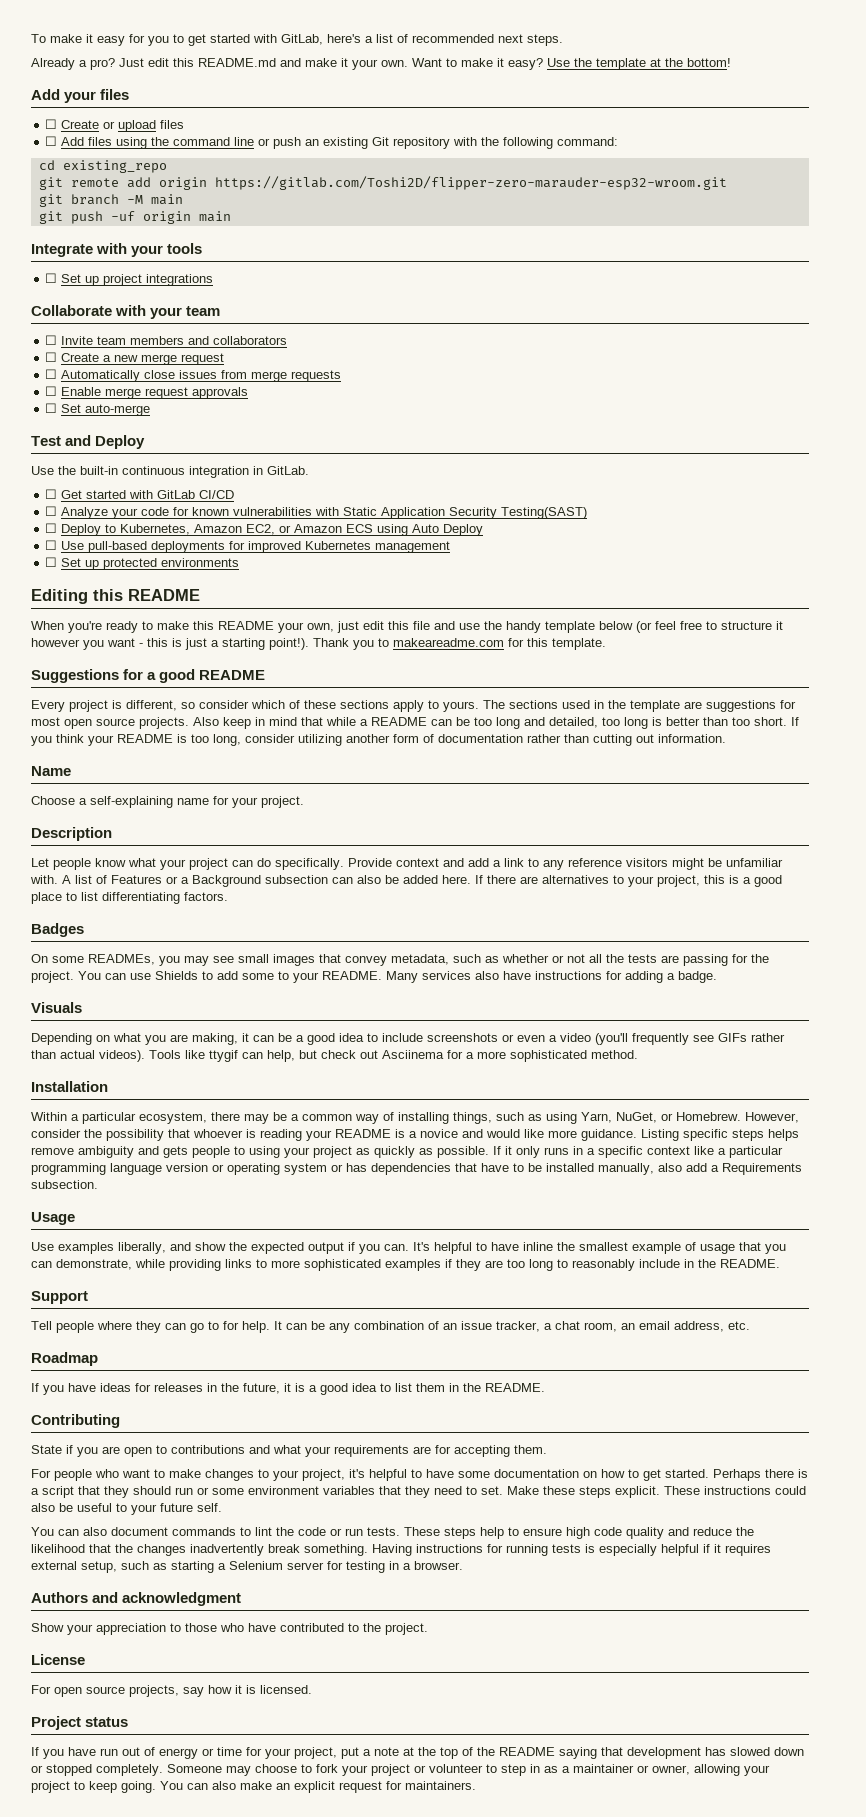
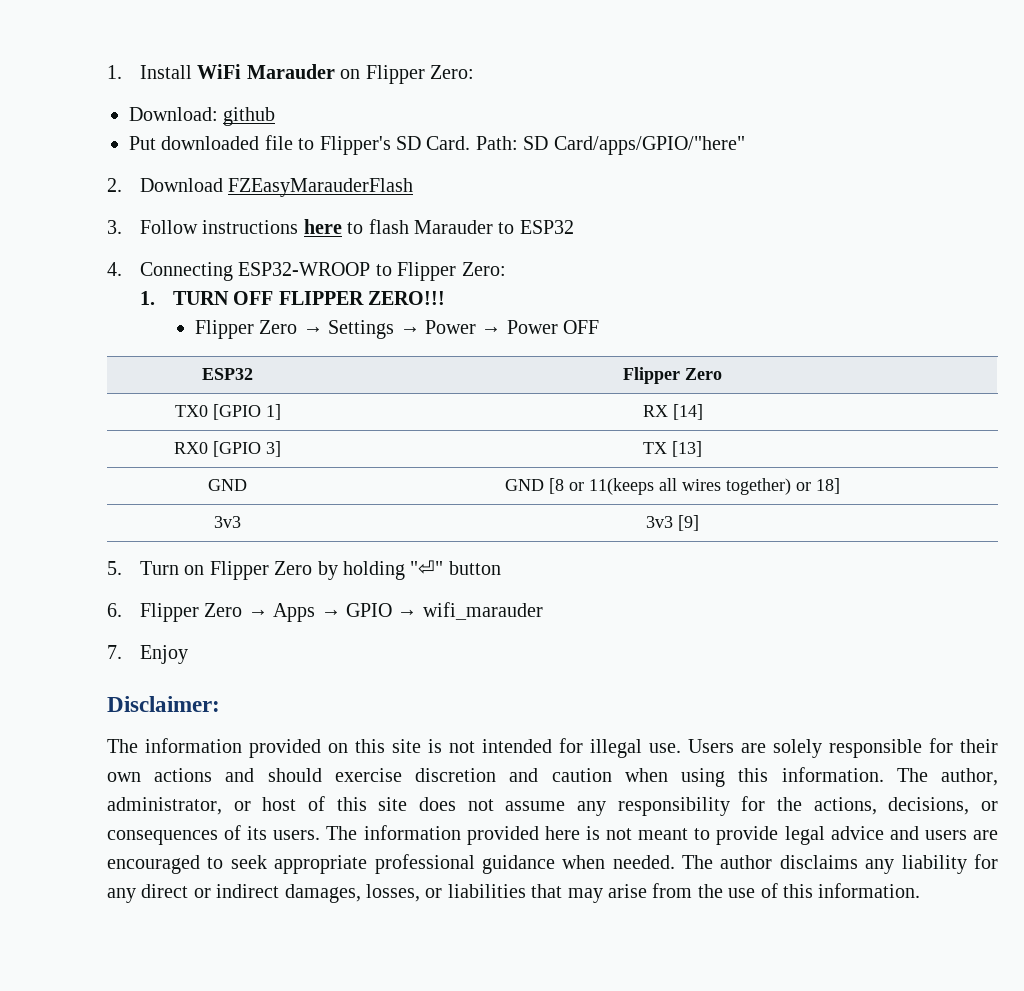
[31,34,563,46] [31,58,731,70] [31,89,130,103] [45,119,185,132] [45,136,619,149] [38,160,167,173] [38,176,727,190] [38,194,183,207] [38,211,231,224] [31,243,203,257] [45,273,214,286] [31,305,221,319] [45,335,288,345] [45,352,225,365] [45,369,342,382] [45,386,249,399] [45,403,151,416] [31,435,146,449] [31,466,309,478] [45,489,235,499] [45,506,588,519] [45,523,484,536] [45,540,451,553] [45,557,240,570] [31,589,200,604] [31,621,783,633] [31,638,606,650] [31,669,266,683] [31,700,796,712] [31,717,799,729] [31,734,726,746] [31,766,71,776] [31,796,304,808] [31,827,112,841] [31,858,783,870] [30,875,782,887] [31,892,228,904] [31,923,84,937] [31,954,769,966] [31,971,717,983] [31,1002,82,1013] [31,1033,785,1045] [31,1050,638,1062] [31,1081,108,1092] [31,1112,799,1124] [31,1129,799,1141] [31,1146,783,1158] [31,1163,802,1175] [31,1180,98,1189] [31,1212,75,1225] [31,1242,786,1254] [31,1259,780,1271] [31,1291,88,1304] [31,1321,750,1333] [31,1352,98,1366] [31,1383,545,1395] [31,1414,120,1428] [31,1445,547,1457] [31,1469,808,1481] [31,1486,806,1498] [31,1503,222,1515] [31,1527,754,1539] [31,1544,771,1556] [31,1561,463,1573] [31,1592,242,1606] [31,1623,428,1635] [31,1654,85,1665] [31,1685,312,1697] [31,1716,129,1730] [31,1747,804,1759] [31,1764,770,1776] [31,1781,476,1793] To make it easy for you to get started with GitLab, here's a list of recommended next steps. // Already a pro? Just edit this README.md and make it your own. Want to make it easy? Use the template at the bottom! // Add your files // ☐ Create or upload files // ☐ Add files using the command line or push an existing Git repository with the following command: // cd existing_repo // git remote add origin https://gitlab.com/Toshi2D/flipper-zero-marauder-esp32-wroom.git // git branch -M main // git push -uf origin main // Integrate with your tools // ☐ Set up project integrations // Collaborate with your team // ☐ Invite team members and collaborators // ☐ Create a new merge request // ☐ Automatically close issues from merge requests // ☐ Enable merge request approvals // ☐ Set auto-merge // Test and Deploy // Use the built-in continuous integration in GitLab. // ☐ Get started with GitLab CI/CD // ☐ Analyze your code for known vulnerabilities with Static Application Security Testing(SAST) // ☐ Deploy to Kubernetes, Amazon EC2, or Amazon ECS using Auto Deploy // ☐ Use pull-based deployments for improved Kubernetes management // ☐ Set up protected environments // Editing this README // When you're ready to make this README your own, just edit this file and use the handy template below (or feel free to structure it however you want - this is just a starting point!). Thank you to makeareadme.com for this template. // Suggestions for a good README // Every project is different, so consider which of these sections apply to yours. The sections used in the template are suggestions for most open source projects. Also keep in mind that while a README can be too long and detailed, too long is better than too short. If you think your README is too long, consider utilizing another form of documentation rather than cutting out information. // Name // Choose a self-explaining name for your project. // Description // Let people know what your project can do specifically. Provide context and add a link to any reference visitors might be unfamiliar with. A list of Features or a Background subsection can also be added here. If there are alternatives to your project, this is a good place to list differentiating factors. // Badges // On some READMEs, you may see small images that convey metadata, such as whether or not all the tests are passing for the project. You can use Shields to add some to your README. Many services also have instructions for adding a badge. // Visuals // Depending on what you are making, it can be a good idea to include screenshots or even a video (you'll frequently see GIFs rather than actual videos). Tools like ttygif can help, but check out Asciinema for a more sophisticated method. // Installation // Within a particular ecosystem, there may be a common way of installing things, such as using Yarn, NuGet, or Homebrew. However, consider the possibility that whoever is reading your README is a novice and would like more guidance. Listing specific steps helps remove ambiguity and gets people to using your project as quickly as possible. If it only runs in a specific context like a particular programming language version or operating system or has dependencies that have to be installed manually, also add a Requirements subsection. // Usage // Use examples liberally, and show the expected output if you can. It's helpful to have inline the smallest example of usage that you can demonstrate, while providing links to more sophisticated examples if they are too long to reasonably include in the README. // Support // Tell people where they can go to for help. It can be any combination of an issue tracker, a chat room, an email address, etc. // Roadmap // If you have ideas for releases in the future, it is a good idea to list them in the README. // Contributing // State if you are open to contributions and what your requirements are for accepting them. // For people who want to make changes to your project, it's helpful to have some documentation on how to get started. Perhaps there is a script that they should run or some environment variables that they need to set. Make these steps explicit. These instructions could also be useful to your future self. // You can also document commands to lint the code or run tests. These steps help to ensure high code quality and reduce the likelihood that the changes inadvertently break something. Having instructions for running tests is especially helpful if it requires external setup, such as starting a Selenium server for testing in a browser. // Authors and acknowledgment // Show your appreciation to those who have contributed to the project. // License // For open source projects, say how it is licensed. // Project status // If you have run out of energy or time for your project, put a note at the top of the README saying that development has slowed down or stopped completely. Someone may choose to fork your project or volunteer to step in as a maintainer or owner, allowing your project to keep going. You can also make an explicit request for maintainers. -> [107,64,474,84] [129,107,276,126] [129,135,745,155] [107,178,414,197] [107,219,574,234] [107,262,506,281] [139,291,446,305] [194,320,600,339] [202,368,253,380] [623,367,722,384] [174,404,281,420] [642,404,703,420] [174,441,281,457] [643,441,702,457] [208,479,247,491] [505,478,840,495] [214,516,241,528] [646,515,699,531] [107,560,501,580] [107,602,543,622] [107,645,188,664] [107,696,220,712] [107,738,998,758] [107,767,999,787] [107,796,998,816] [107,825,999,845] [107,854,998,874] [107,883,921,903] 1. Install WiFi Marauder on Flipper Zero: // Download: github // Put downloaded file to Flipper's SD Card. Path: SD Card/apps/GPIO/"here" // 2. Download FZEasyMarauderFlash // 3. Follow instructions here to flash Marauder to ESP32 // 4. Connecting ESP32-WROOP to Flipper Zero: // 1. TURN OFF FLIPPER ZERO!!! // Flipper Zero → Settings → Power → Power OFF // ESP32 | Flipper Zero // TX0 [GPIO 1] | RX [14] // RX0 [GPIO 3] | TX [13] // GND | GND [8 or 11(keeps all wires together) or 18] // 3v3 | 3v3 [9] // 5. Turn on Flipper Zero by holding "⏎" button // 6. Flipper Zero → Apps → GPIO → wifi_marauder // 7. Enjoy // Disclaimer: // The information provided on this site is not intended for illegal use. Users are solely responsible for their own actions and should exercise discretion and caution when using this information. The author, administrator, or host of this site does not assume any responsibility for the actions, decisions, or consequences of its users. The information provided here is not meant to provide legal advice and users are encouraged to seek appropriate professional guidance when needed. The author disclaims any liability for any direct or indirect damages, losses, or liabilities that may arise from the use of this information.

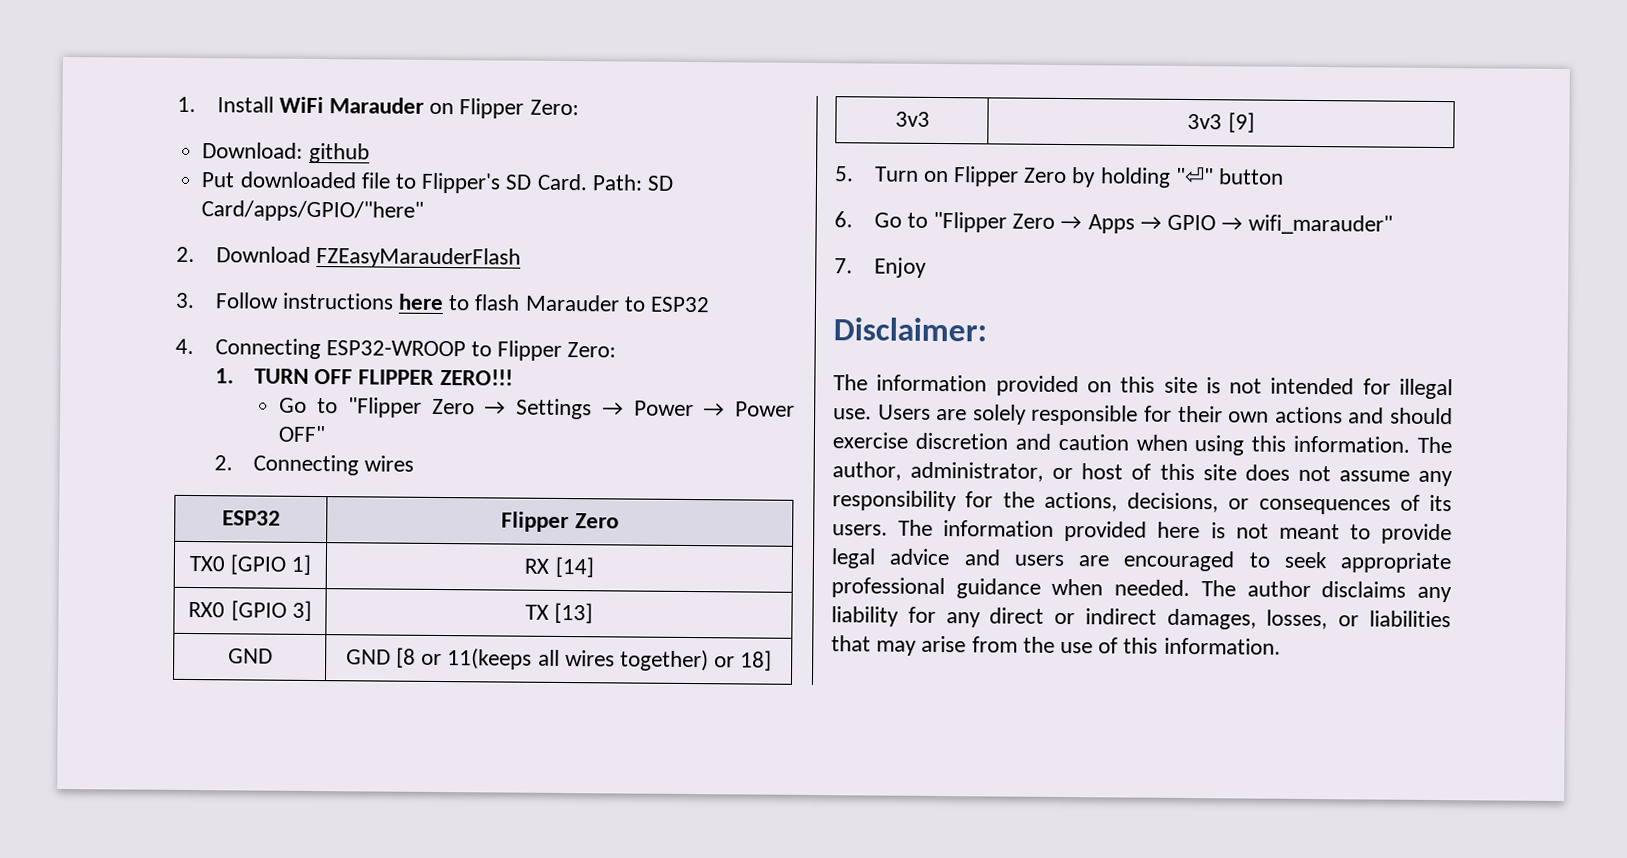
[194,320,254,339] Flipper -> [279,397,422,418] Go to "Flipper
[563,320,600,334] OFF -> [278,425,327,443] [213,454,415,476] OFF" // 2. Connecting wires
[139,603,199,622] Flipper -> [873,211,1007,233] Go to "Flipper
[422,602,543,620] wifi_marauder -> [1248,214,1394,235] wifi_marauder"

